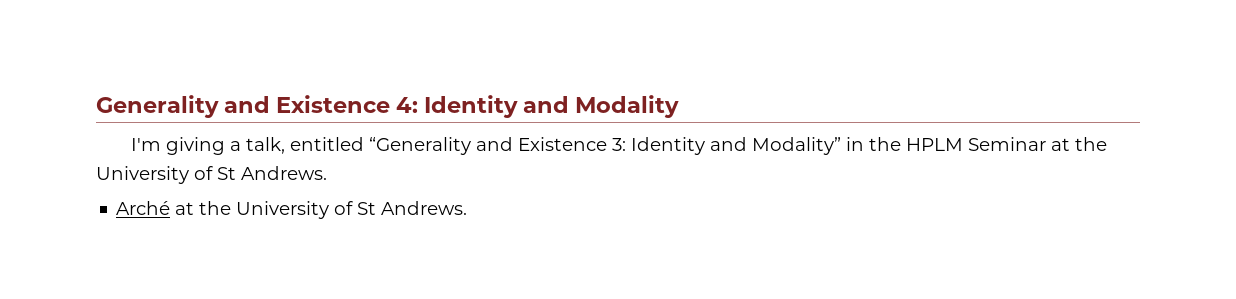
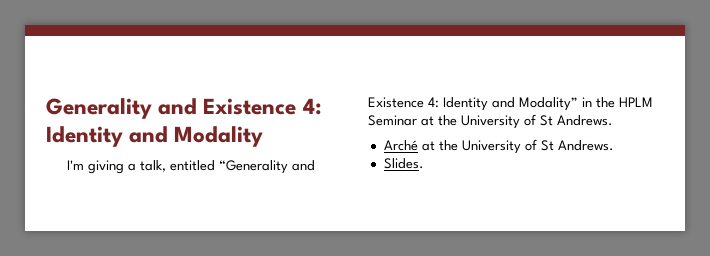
[611,138,626,151] 3: -> [428,97,439,108] 4:
(468, 208) none -> [383,158,424,169] // Slides.

